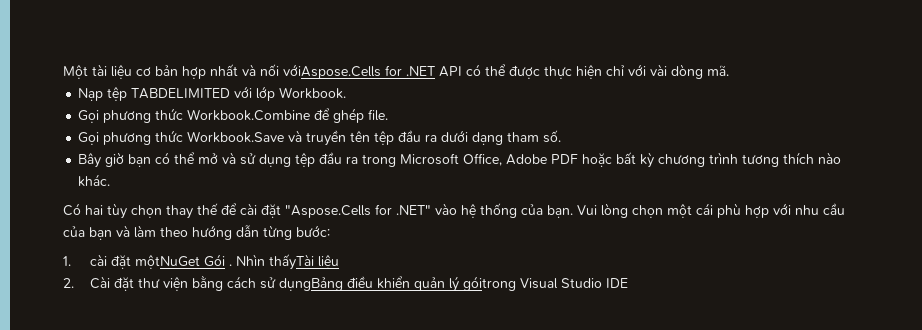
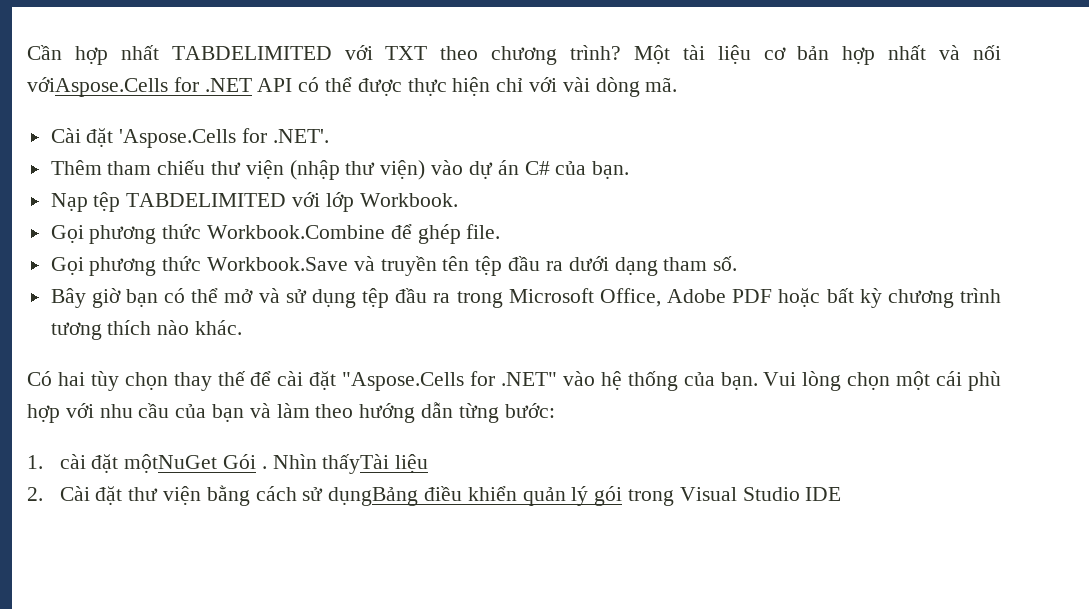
(63, 72) none -> [27,45,622,65] Cần hợp nhất TABDELIMITED với TXT theo chương trình?
(729, 70) none -> [50,128,329,148] [50,160,630,180] // Cài đặt 'Aspose.Cells for .NET'. // Thêm tham chiếu thư viện (nhập thư viện) vào dự án C# của bạn.
[462,276,516,291] góitrong -> [594,486,675,506] gói trong

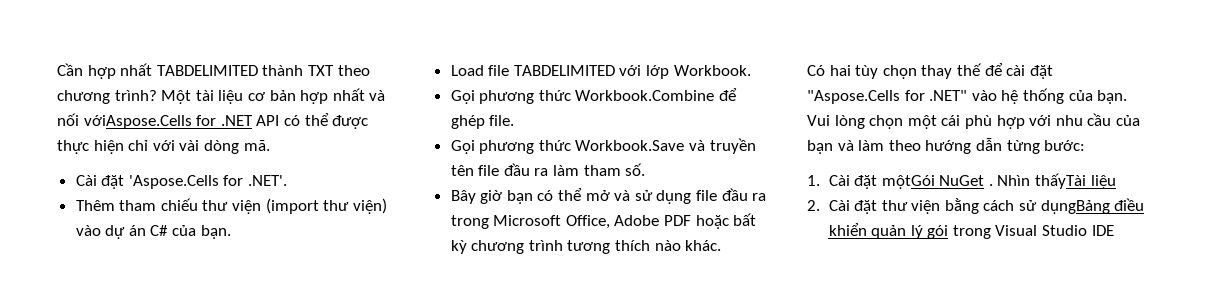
[344,45,373,60] với -> [262,65,304,76] thành
[289,160,340,180] (nhập -> [265,198,319,214] (import
[50,192,121,212] Nạp tệp -> [450,65,510,76] Load file
[475,256,658,276] tệp đầu ra dưới dạng -> [478,163,580,176] file đầu ra làm
[362,288,390,308] tệp -> [696,190,718,201] file
[59,454,256,473] cài đặt mộtNuGet Gói -> [828,175,985,189] Cài đặt mộtGói NuGet

